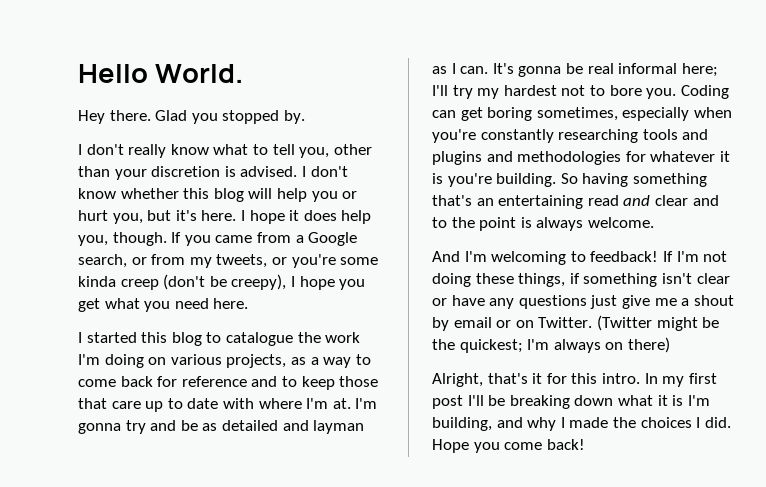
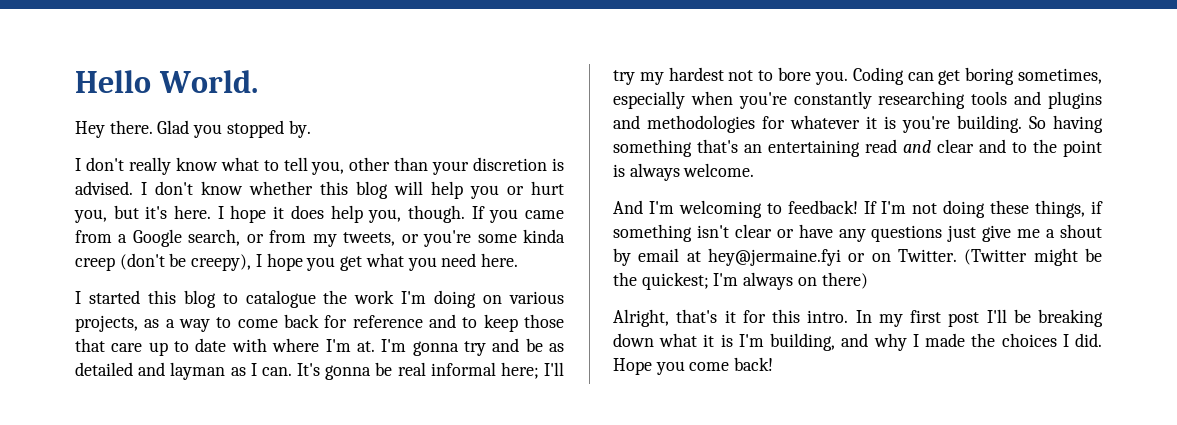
(492, 322) none -> [686,248,841,266] at hey@jermaine.fyi

